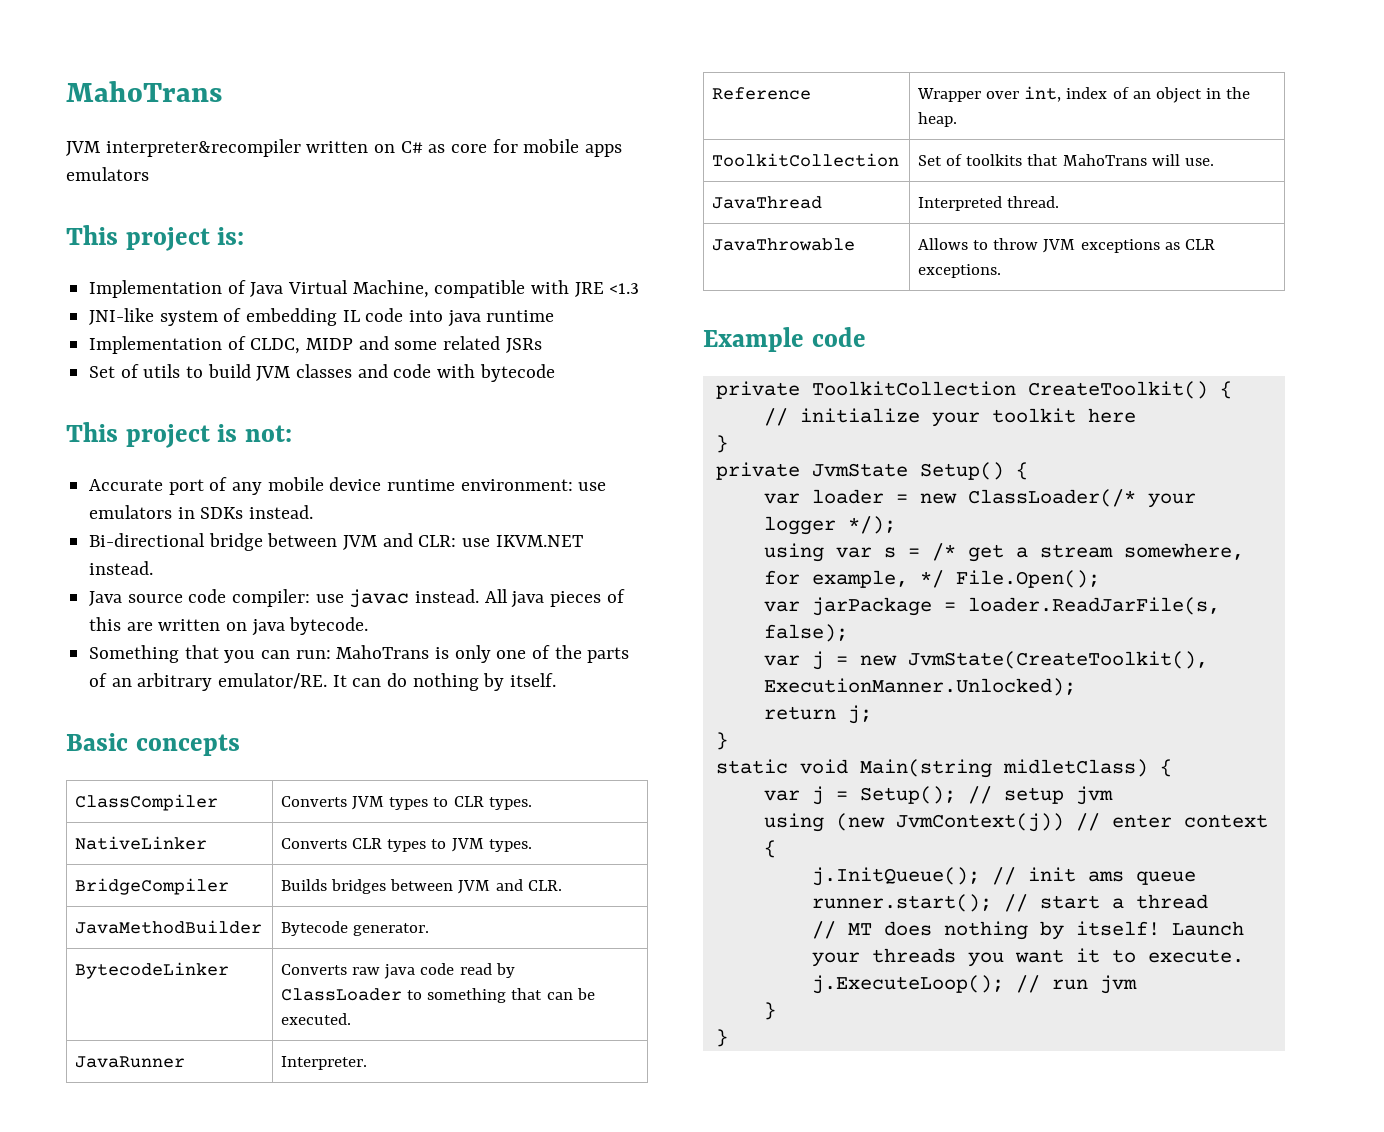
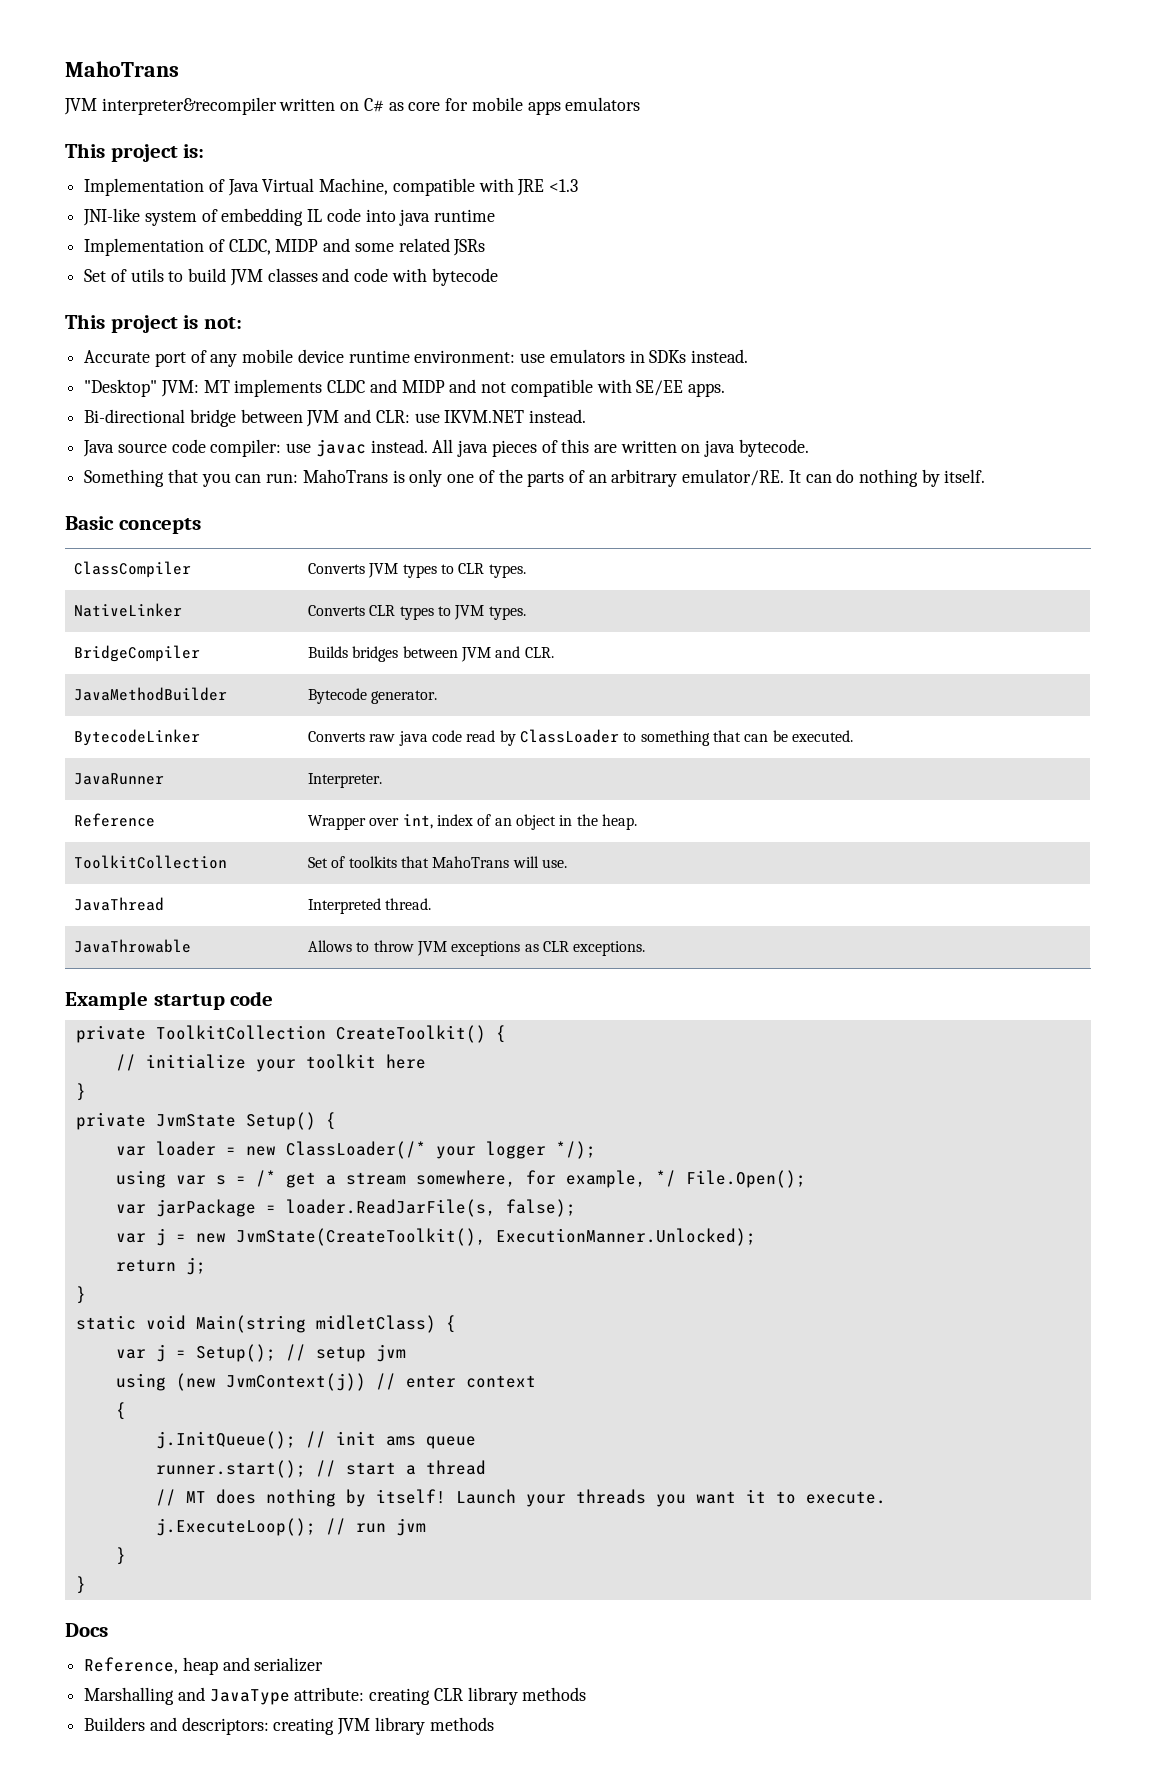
(314, 512) none -> [84,379,725,397] // "Desktop" JVM: MT implements CLDC and MIDP and not compatible with SE/EE apps.
(804, 339) none -> [153,994,225,1010] startup
(728, 1038) none -> [65,1623,108,1637] [84,1657,324,1675] [84,1687,587,1705] [84,1717,494,1735] // Docs // Reference, heap and serializer // Marshalling and JavaType attribute: creating CLR library methods // Builders and descriptors: creating JVM library methods

